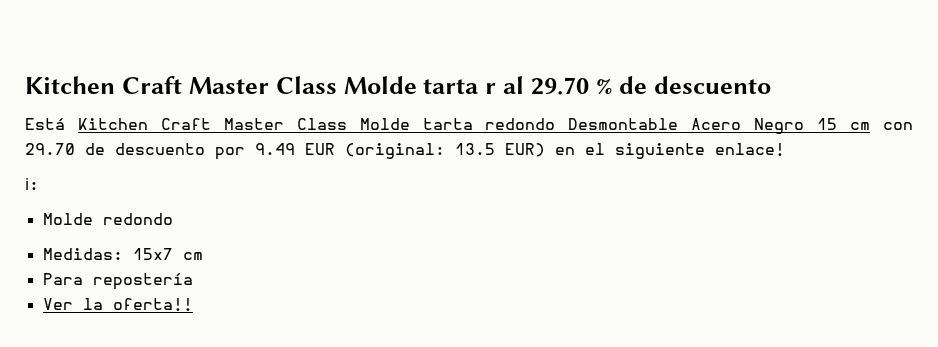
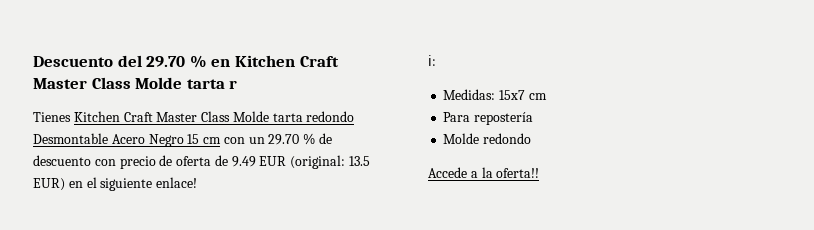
(25, 85) none -> [33,55,231,68] Descuento del 29.70 % en
[503,76,771,95] [25,118,65,130] al 29.70 % de descuento // Está -> [33,112,71,122] // Tienes
[25,143,245,160] 29.70 de descuento por -> [248,133,333,145] [33,155,228,169] un 29.70 % de descuento con precio de oferta de
[42,213,173,225] // Molde redondo -> (436, 60) none
[42,298,73,310] Ver -> [443,133,532,144] [428,167,478,178] Molde redondo // Accede a

